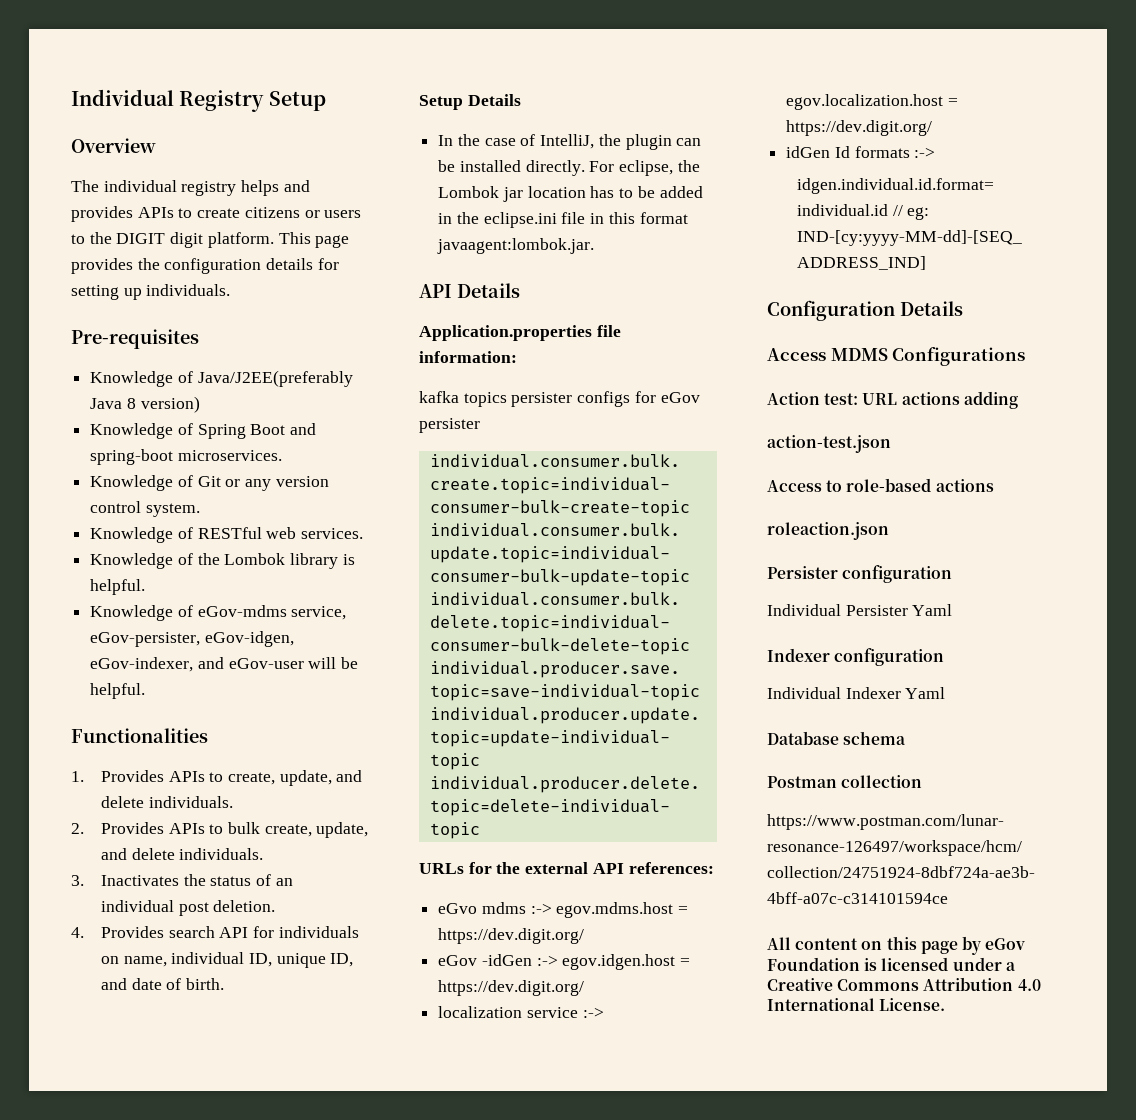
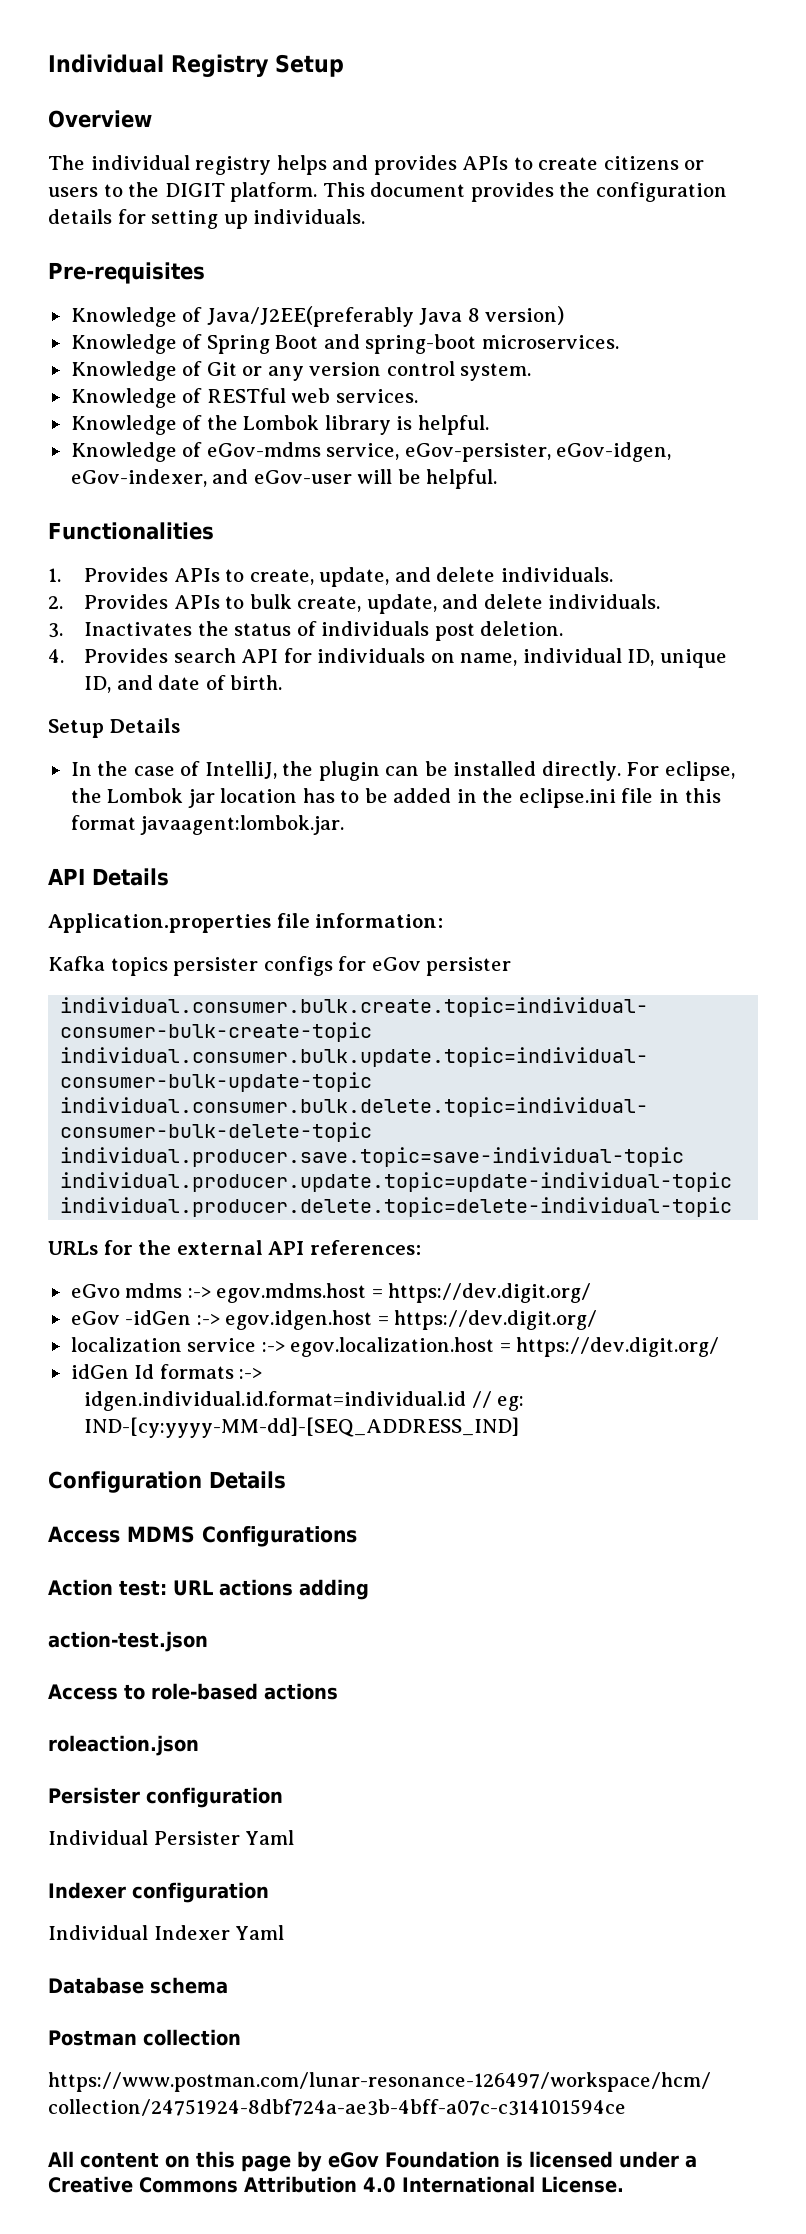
[170,232,204,248] digit -> (225, 190) none
[315,235,350,248] page -> [370,182,466,197] document
[275,878,293,886] [100,900,174,912] an individual -> [321,621,430,636] individuals
[419,391,459,403] kafka -> [48,956,105,971] Kafka

